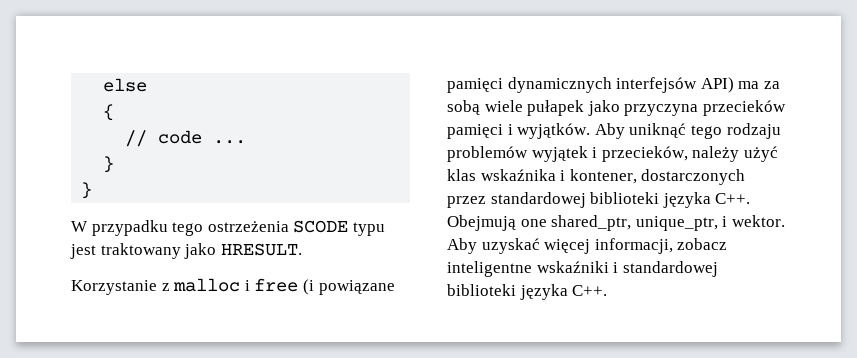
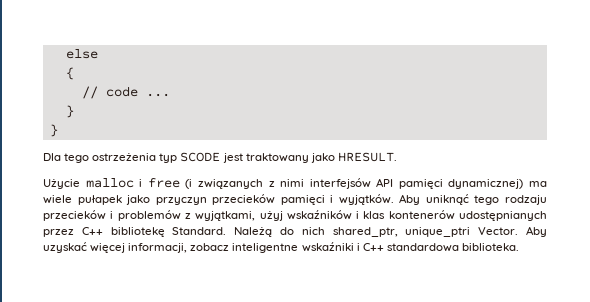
[71,220,385,236] W przypadku tego ostrzeżenia SCODE typu -> [43,152,221,163] Dla tego ostrzeżenia typ SCODE
[71,280,170,295] Korzystanie z -> [43,179,80,189] Użycie
[318,280,395,295] [447,77,780,93] [447,100,480,115] powiązane pamięci dynamicznych interfejsów API) ma za sobą -> [197,178,547,189] związanych z nimi interfejsów API pamięci dynamicznej) ma
[624,104,699,116] przyczyna -> [155,197,207,205] przyczyn
[447,146,778,162] [447,169,746,185] [447,192,751,208] [447,215,785,231] problemów wyjątek i przecieków, należy użyć klas wskaźnika i kontener, dostarczonych przez standardowej biblioteki języka C++. Obejmują one shared_ptr, unique_ptr, i wektor. -> [43,210,548,221] [43,227,519,237] przecieków i problemów z wyjątkami, użyj wskaźników i klas kontenerów udostępnianych przez C++ bibliotekę Standard. Należą do nich shared_ptr, unique_ptri Vector.
[622,261,718,277] [447,284,608,300] standardowej biblioteki języka C++. -> [362,243,519,252] C++ standardowa biblioteka.

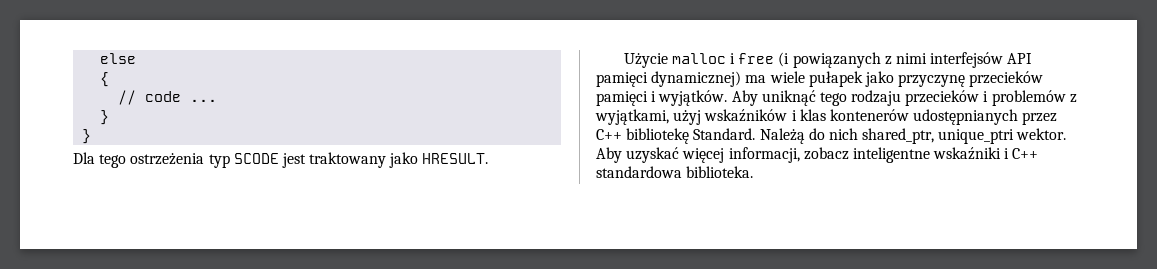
[197,179,263,189] związanych -> [792,52,881,68] powiązanych
[155,197,207,205] przyczyn -> [898,74,966,87] przyczynę
[478,227,519,235] Vector. -> [1016,128,1067,140] wektor.

